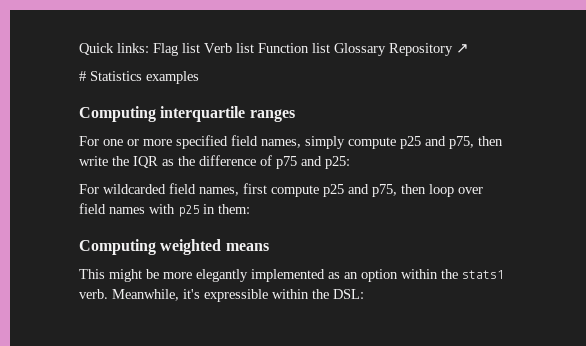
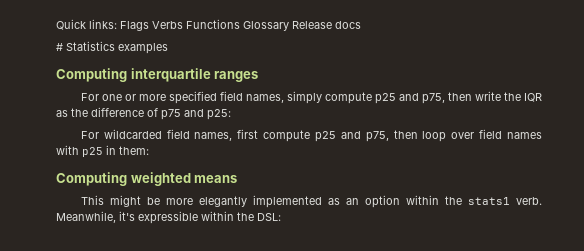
[153,43,469,56] Flag list Verb list Function list Glossary Repository ↗ -> [120,19,361,31] Flags Verbs Functions Glossary Release docs

